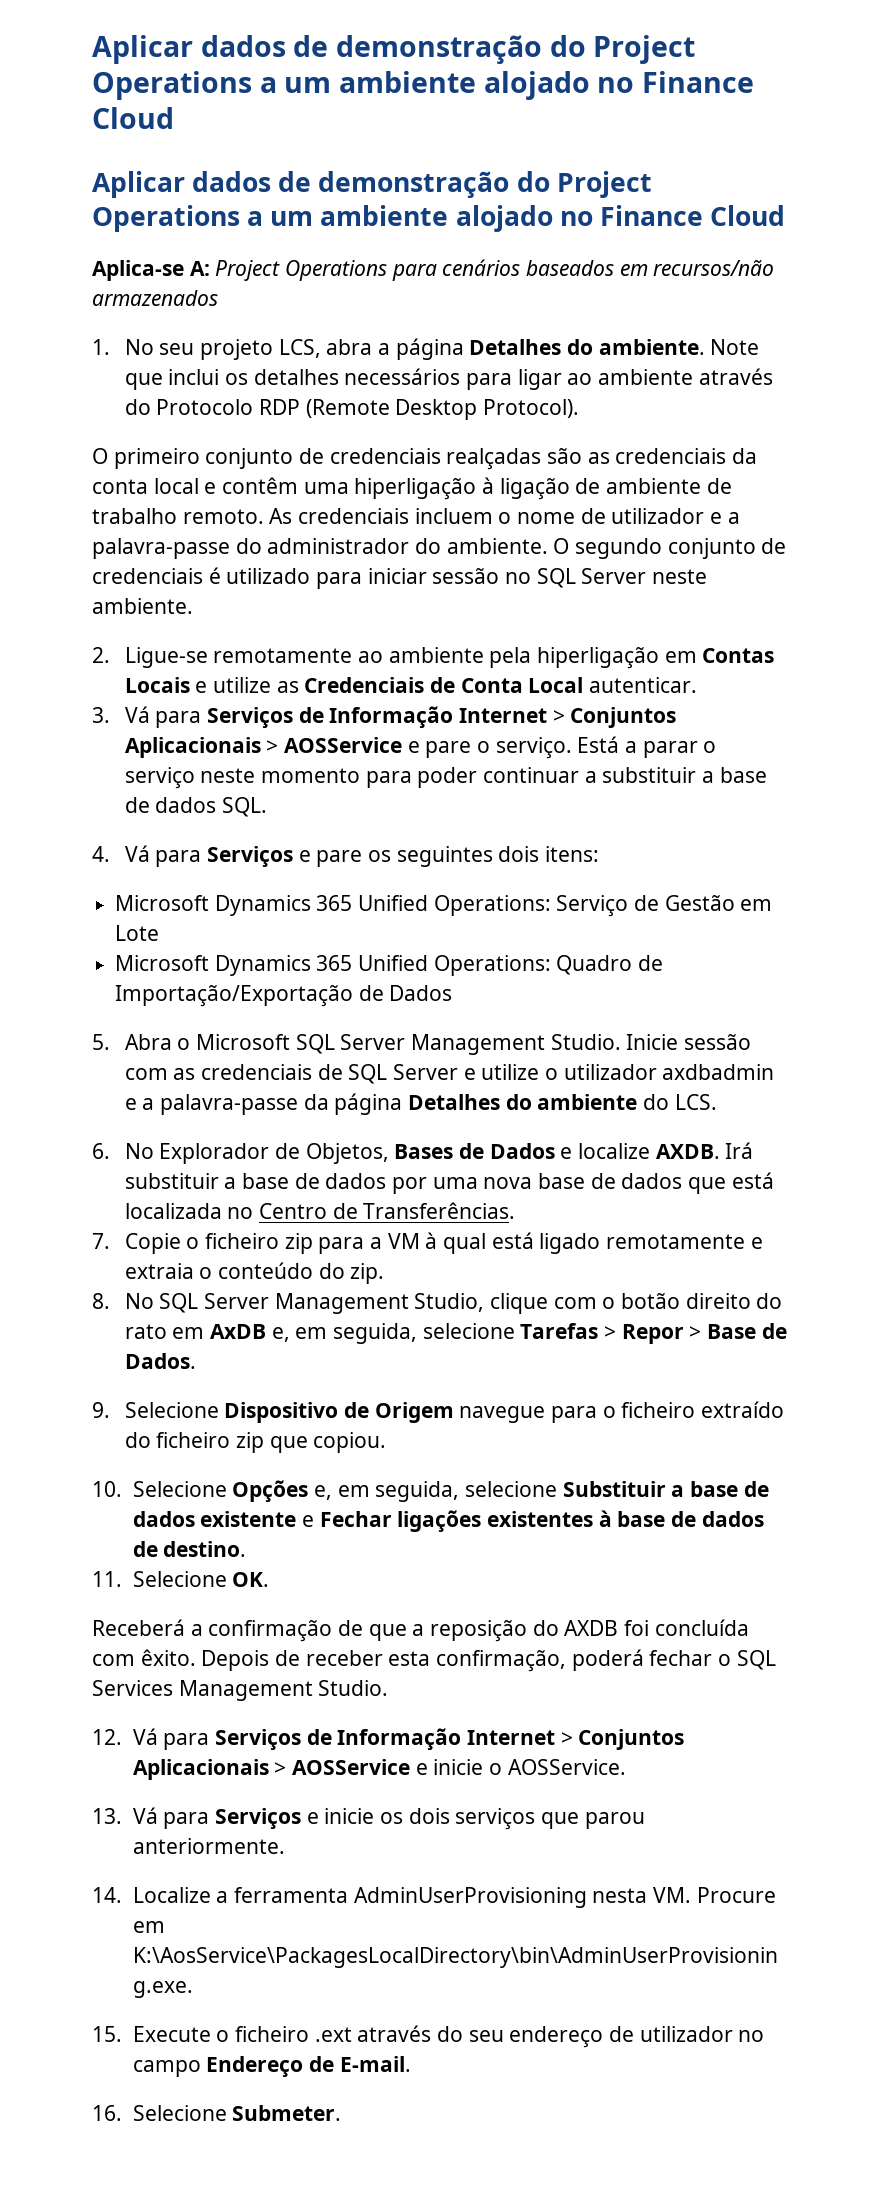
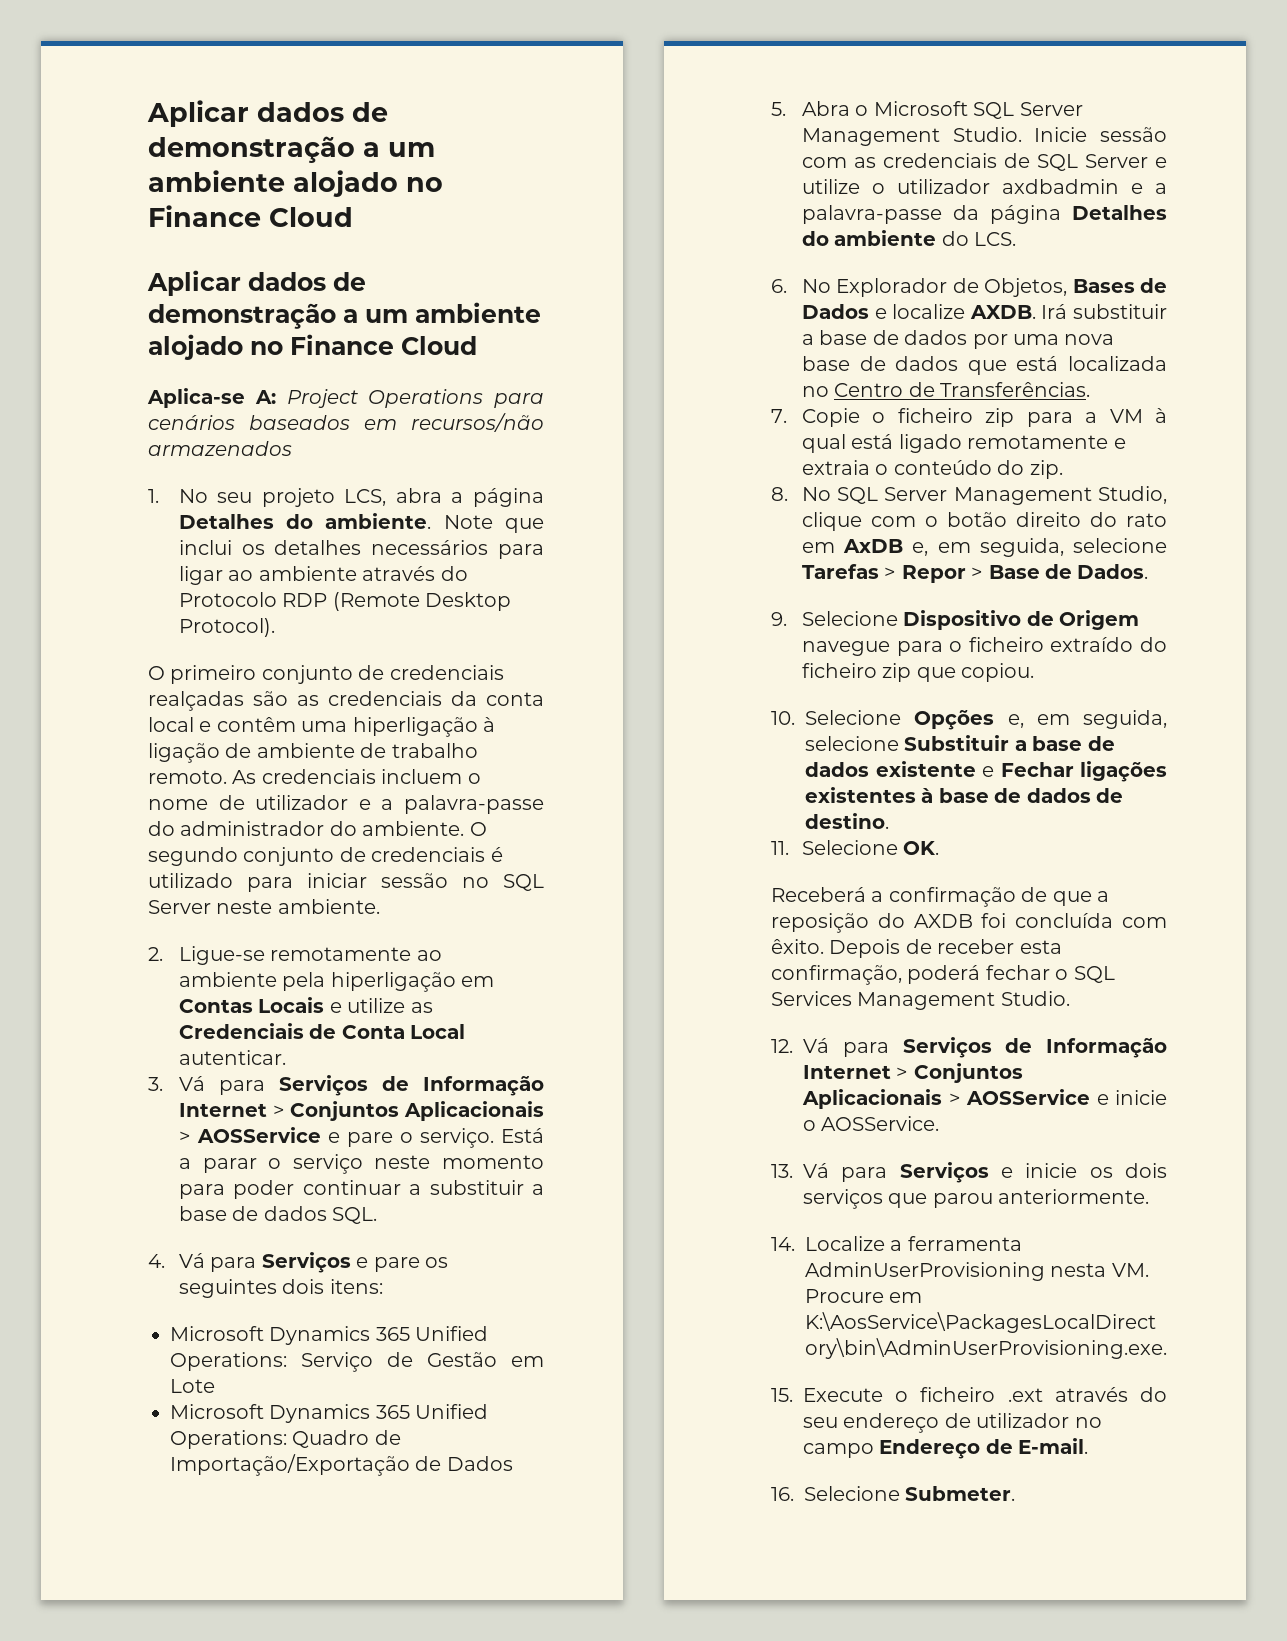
[92,35,696,64] [92,71,252,100] Aplicar dados de demonstração do Project Operations -> [147,100,388,127] [148,136,355,163] Aplicar dados de demonstração
[516,171,652,198] [92,205,240,232] do Project Operations -> (336, 316) none

